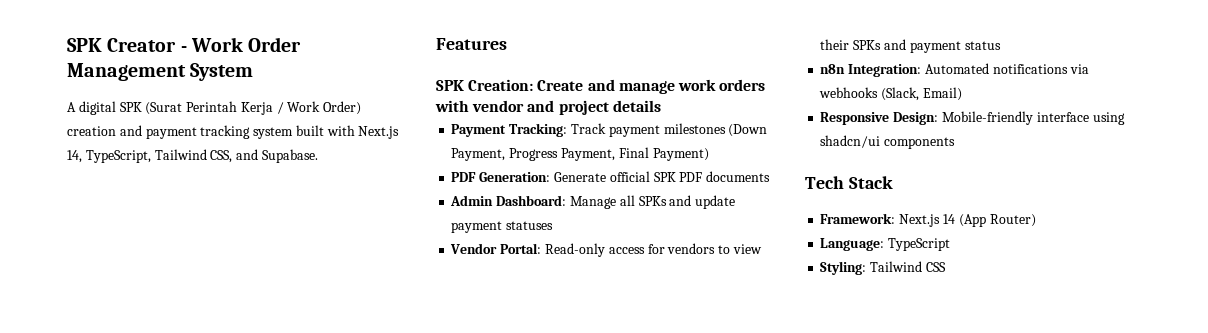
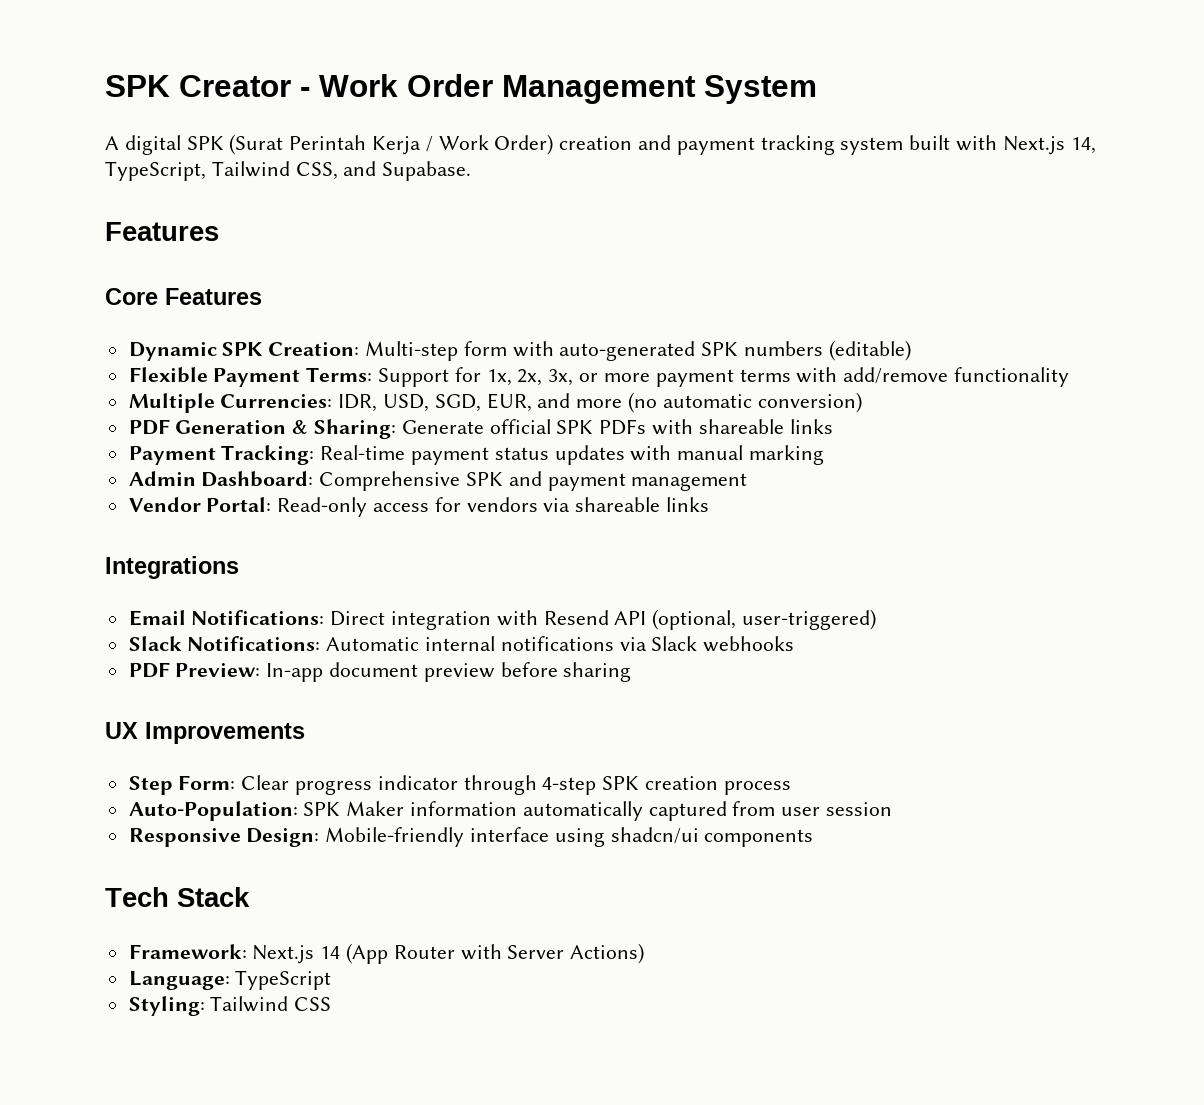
[436,79,766,94] [435,100,661,115] [451,123,768,137] [451,147,709,161] [451,171,771,182] [450,195,736,209] [451,221,554,233] SPK Creation: Create and manage work orders with vendor and project details // Payment Tracking: Track payment milestones (Down Payment, Progress Payment, Final Payment) // PDF Generation: Generate official SPK PDF documents // Admin Dashboard: Manage all SPKs and update payment statuses -> [105,288,262,305] [128,340,911,361] [128,367,1069,387] [128,392,862,413] [128,419,833,439] [128,445,825,465] [128,471,748,491] Core Features // Dynamic SPK Creation: Multi-step form with auto-generated SPK numbers (editable) // Flexible Payment Terms: Support for 1x, 2x, 3x, or more payment terms with add/remove functionality // Multiple Currencies: IDR, USD, SGD, EUR, and more (no automatic conversion) // PDF Generation & Sharing: Generate official SPK PDFs with shareable links // Payment Tracking: Real-time payment status updates with manual marking // Admin Dashboard: Comprehensive SPK and payment management
[718,244,762,254] [820,39,1001,53] [820,63,989,77] to view their SPKs and payment status // n8n Integration: Automated -> [543,497,710,512] [105,556,239,579] [128,609,877,630] [128,636,496,651] via shareable links // Integrations // Email Notifications: Direct integration with Resend API (optional, user-triggered) // Slack Notifications: Automatic internal
(1089, 69) none -> [651,636,698,651] Slack
[881,87,962,101] (Slack, Email) -> [128,662,632,682] [105,722,305,744] [128,775,791,795] [128,801,893,821] // PDF Preview: In-app document preview before sharing // UX Improvements // Step Form: Clear progress indicator through 4-step SPK creation process // Auto-Population: SPK Maker information automatically captured from user session
[989,214,1036,227] Router) -> [393,943,645,964] Router with Server Actions)

